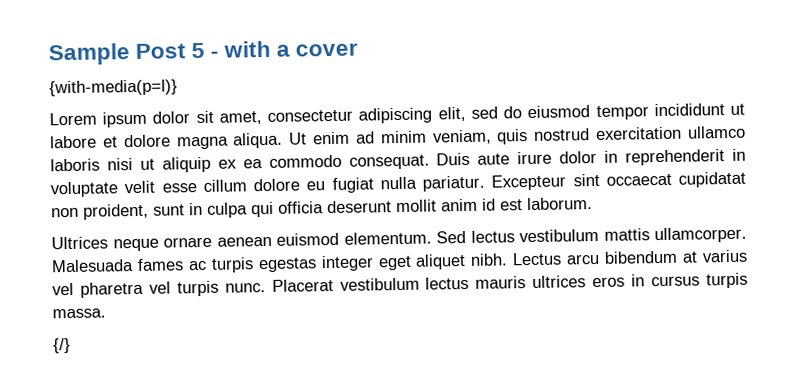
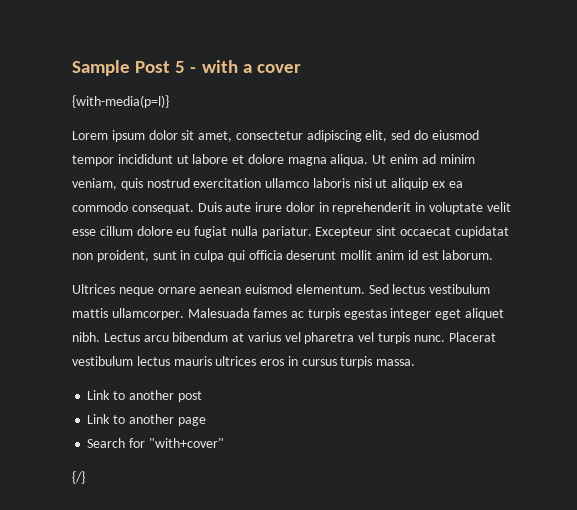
(106, 313) none -> [87,390,202,402] [87,414,206,426] [87,438,224,448] // Link to another post // Link to another page // Search for "with+cover"

